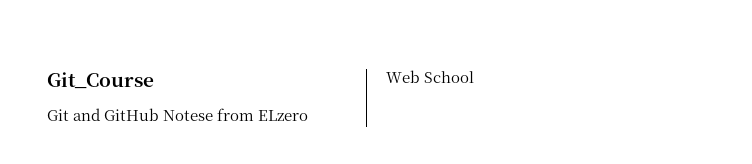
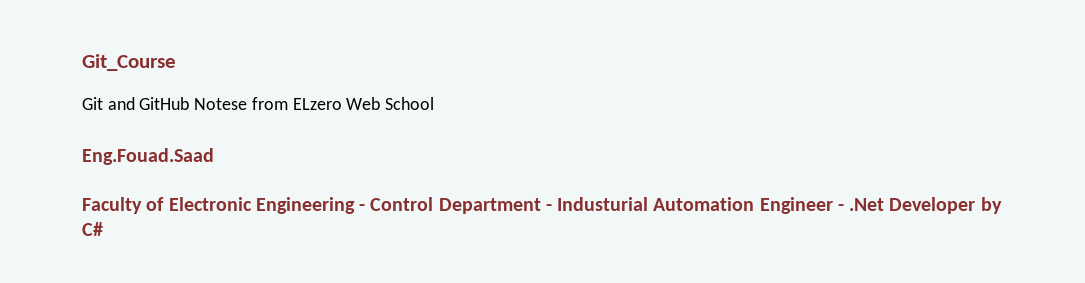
(475, 77) none -> [82,148,214,165] [82,197,1002,214] [82,222,103,236] // Eng.Fouad.Saad // Faculty of Electronic Engineering - Control Department - Industurial Automation Engineer - .Net Developer by C#

